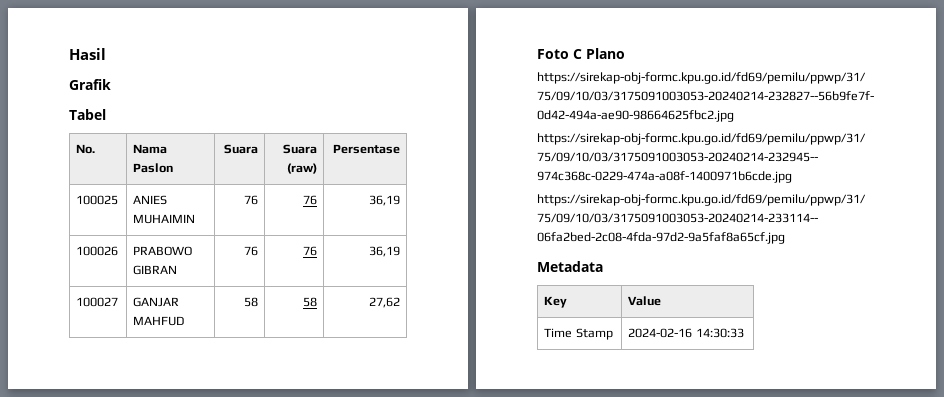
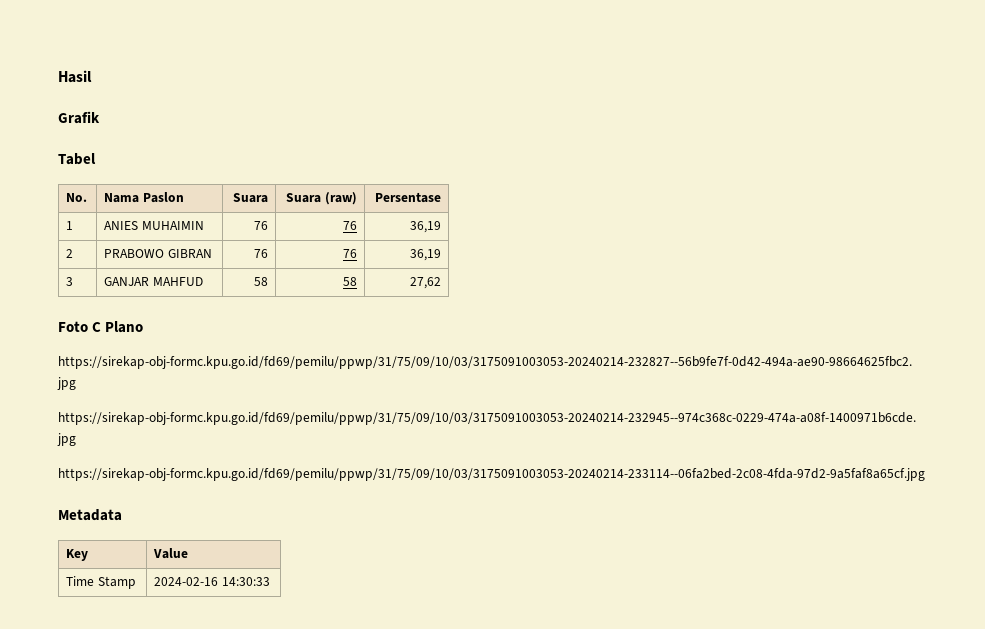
[76,195,119,205] 100025 -> [66,221,74,230] 1
[76,246,119,256] 100026 -> [66,249,74,258] 2
[76,297,119,307] 100027 -> [66,277,74,286] 3

